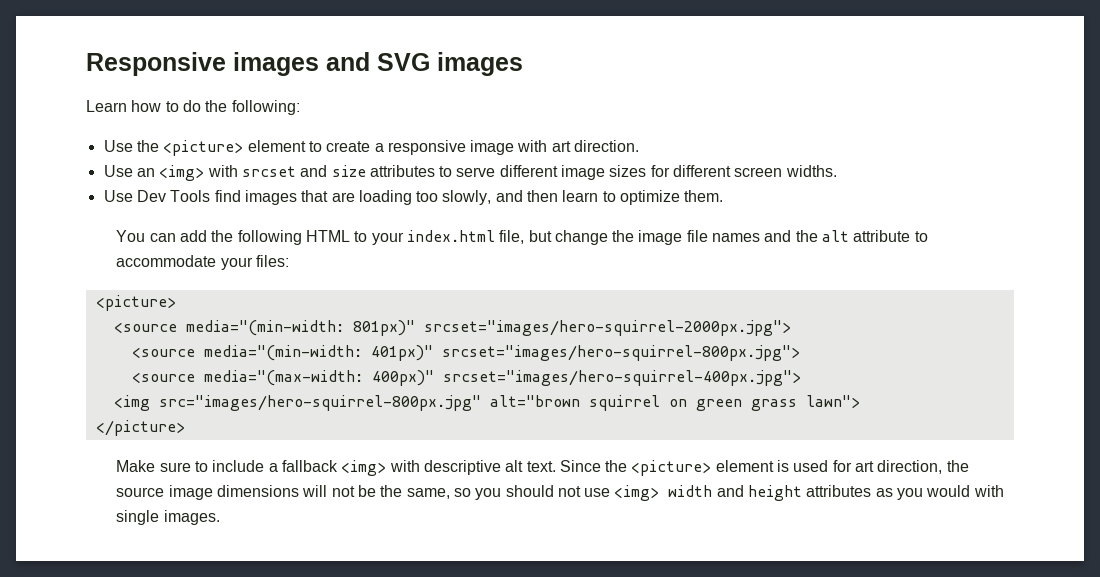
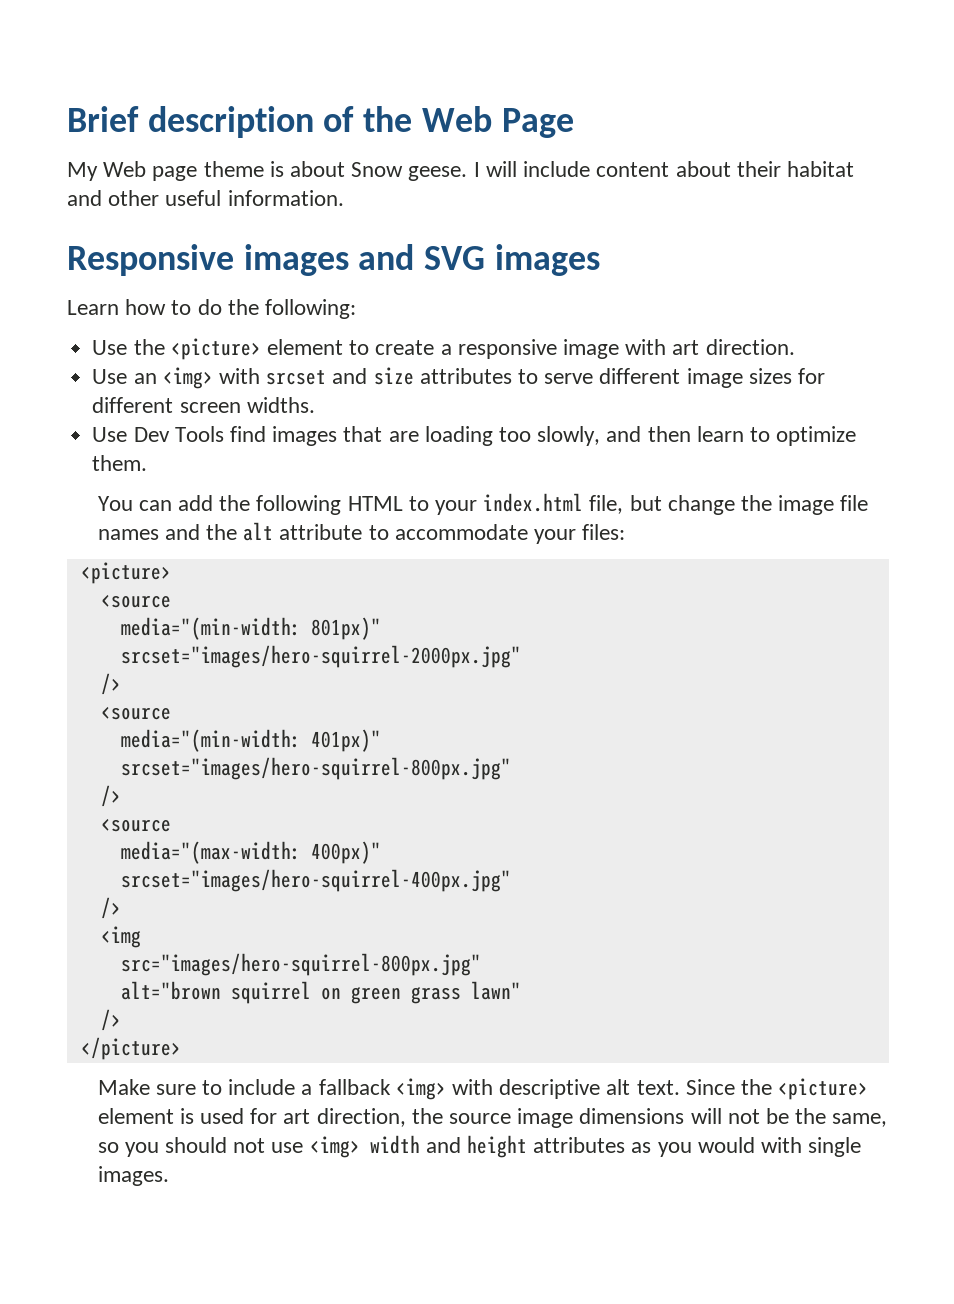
(86, 64) none -> [67,106,574,138] [67,161,854,181] [67,190,344,206] Brief description of the Web Page // My Web page theme is about Snow geese. I will include content about their habitat and other useful information. //
(177, 327) none -> (171, 601) //
[423,320,791,336] [131,347,195,358] srcset="images/hero-squirrel-2000px.jpg"> // <source -> [120,645,521,668] [100,673,121,695] [100,706,171,720] // srcset="images/hero-squirrel-2000px.jpg" // /> // <source //
[441,345,800,361] [131,372,195,383] srcset="images/hero-squirrel-800px.jpg"> // <source -> [120,757,511,780] [100,785,121,807] [100,818,171,832] // srcset="images/hero-squirrel-800px.jpg" // /> // <source //
[442,370,801,386] srcset="images/hero-squirrel-400px.jpg"> -> [120,869,511,892] [100,897,121,919] // srcset="images/hero-squirrel-400px.jpg" // />
(150, 403) none -> (141, 937) //
(481, 403) none -> (481, 964) //
[805,395,860,408] lawn"> -> [470,981,521,1000] [100,1009,121,1031] lawn" // />

